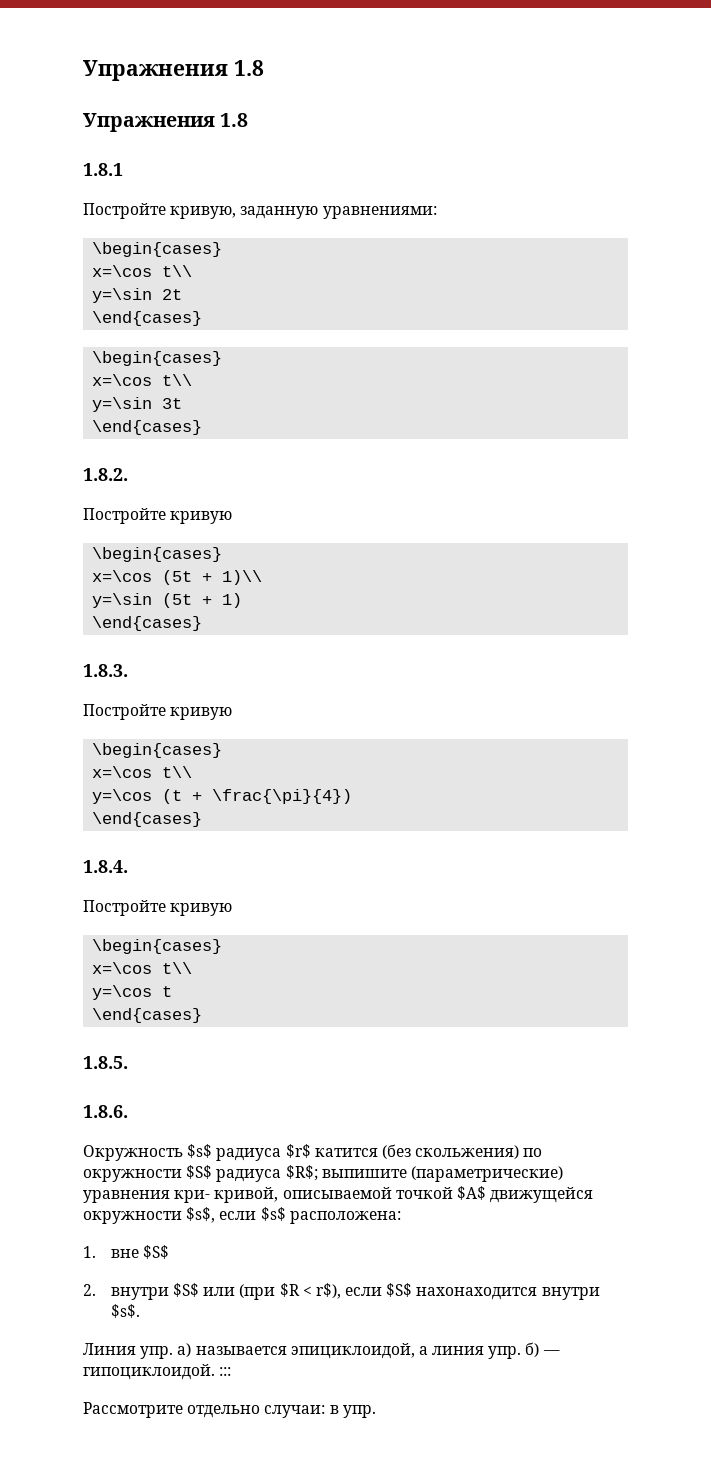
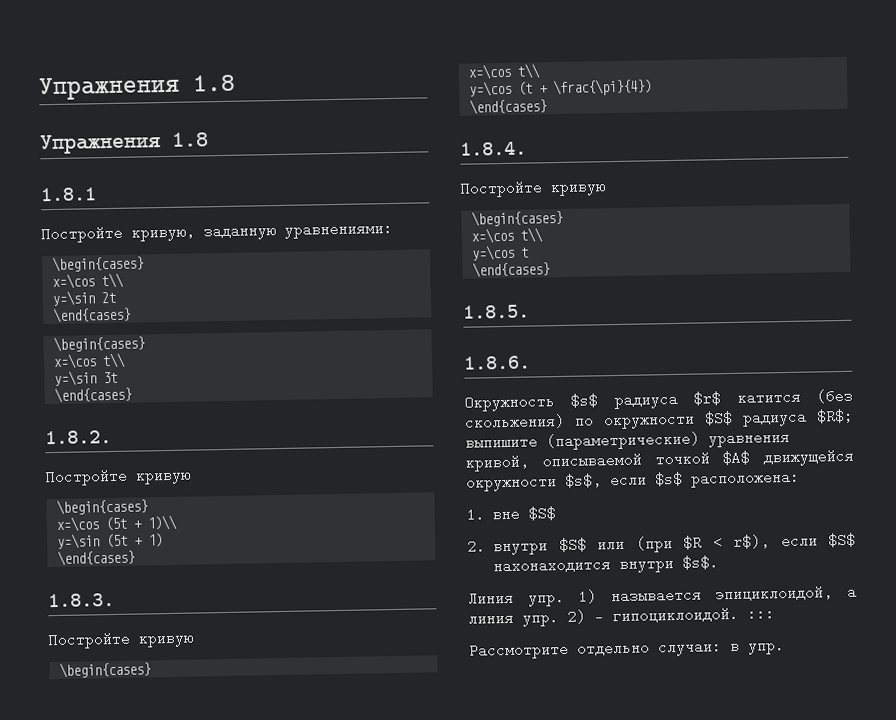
[174,1190,211,1203] кри- -> (790, 437) none
[177,1343,192,1357] а) -> [578,589,598,604] 1)
[525,1342,540,1357] б) -> [567,609,586,624] 2)

